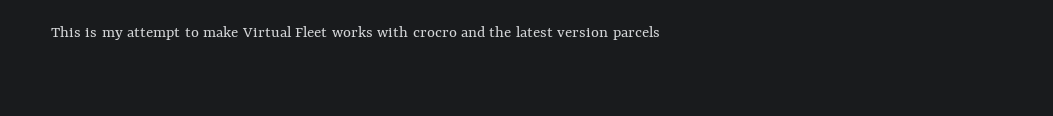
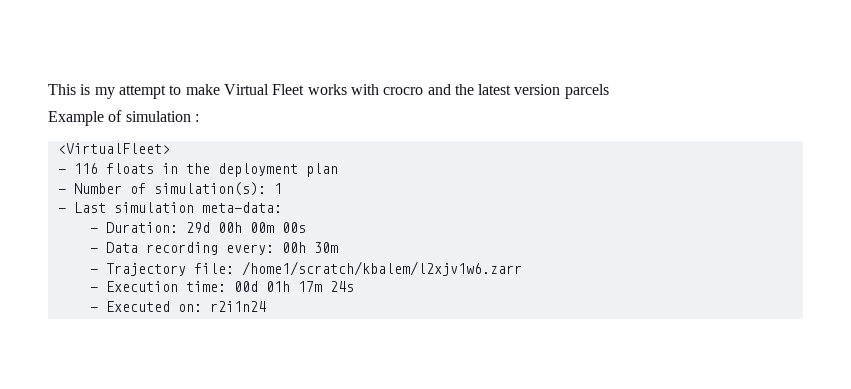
(660, 33) none -> [48,110,199,126] [57,143,170,154] [57,163,338,177] [57,182,282,196] [57,202,282,213] [89,222,306,233] [89,242,338,255] [89,261,522,276] [89,281,354,292] [89,301,266,312] // Example of simulation : // <VirtualFleet> // - 116 floats in the deployment plan // - Number of simulation(s): 1 // - Last simulation meta-data: // - Duration: 29d 00h 00m 00s // - Data recording every: 00h 30m // - Trajectory file: /home1/scratch/kbalem/l2xjv1w6.zarr // - Execution time: 00d 01h 17m 24s // - Executed on: r2i1n24

